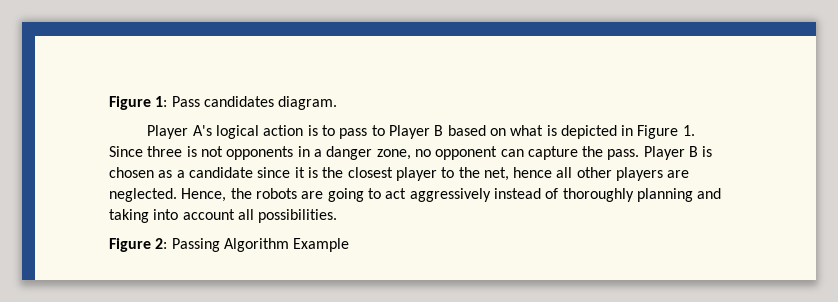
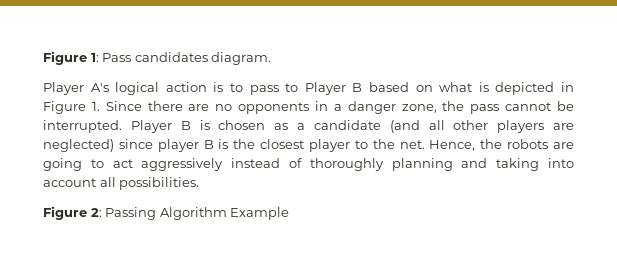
[147,146,223,157] three is not -> [147,101,233,111] there are no
[414,146,640,160] no opponent can capture the pass. -> [442,101,574,114] [43,120,122,133] the pass cannot be interrupted.
[257,167,305,178] since it -> [389,120,574,133] [43,139,214,152] (and all other players are neglected) since player B
[483,167,690,181] [109,188,177,202] net, hence all other players are neglected. -> [399,140,425,149] net.

